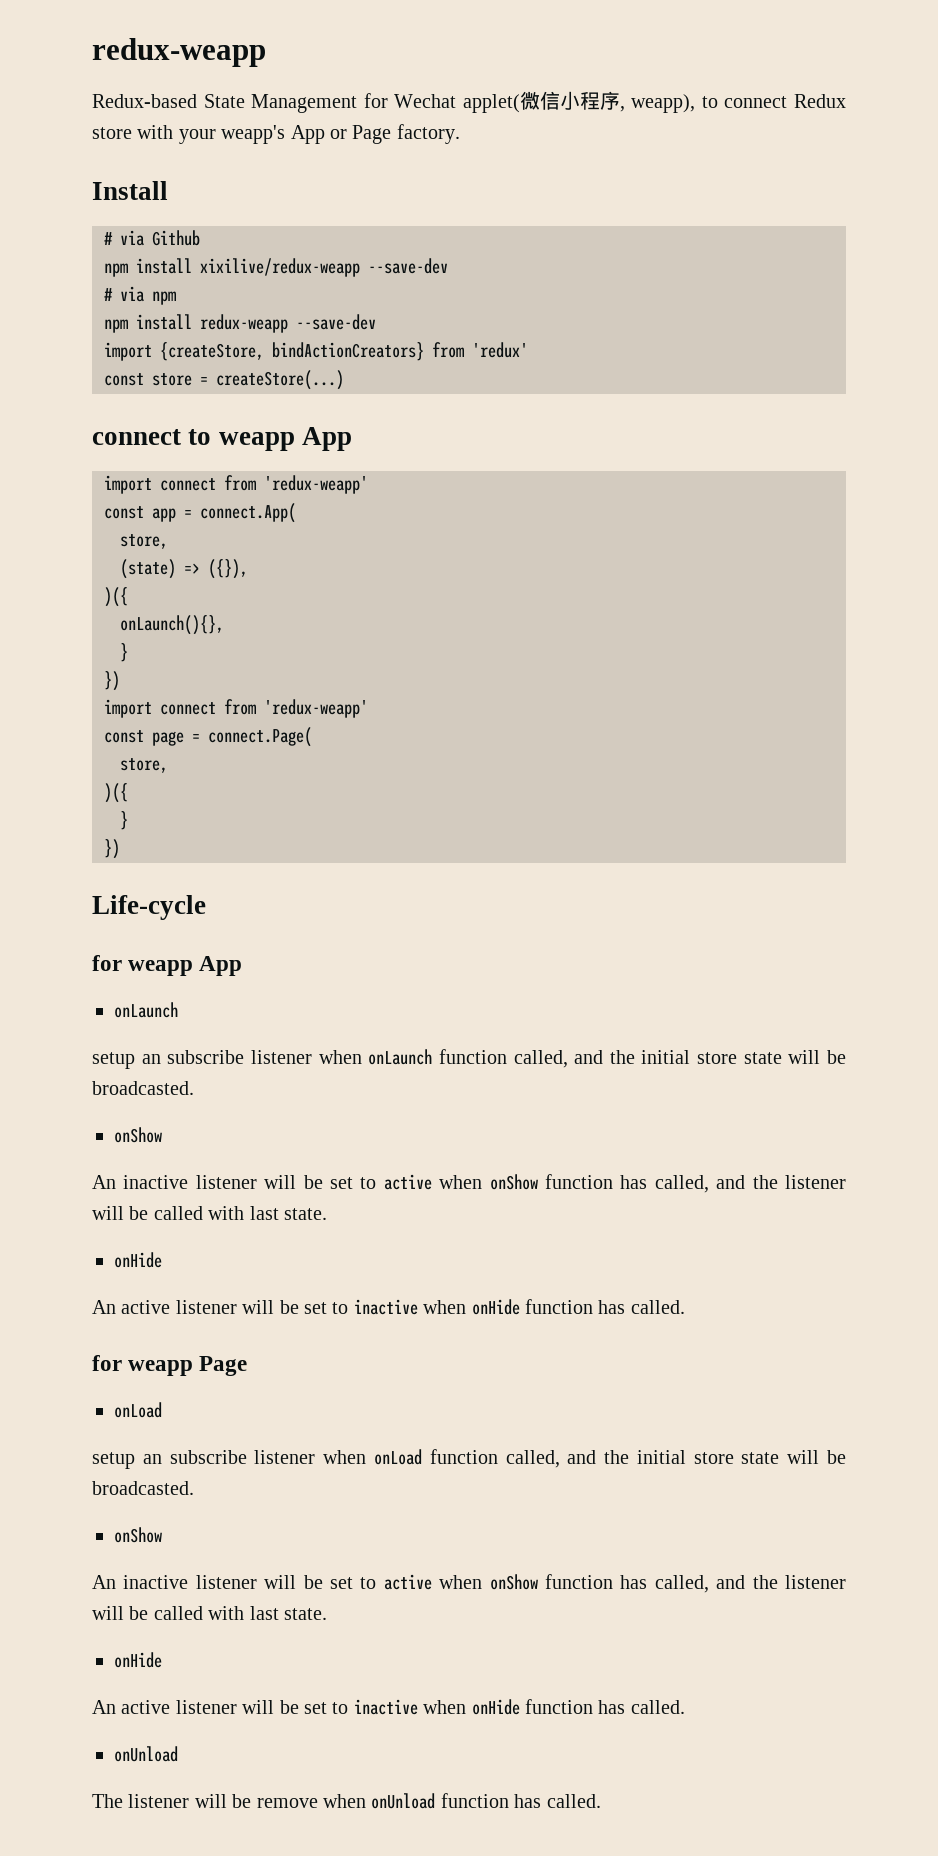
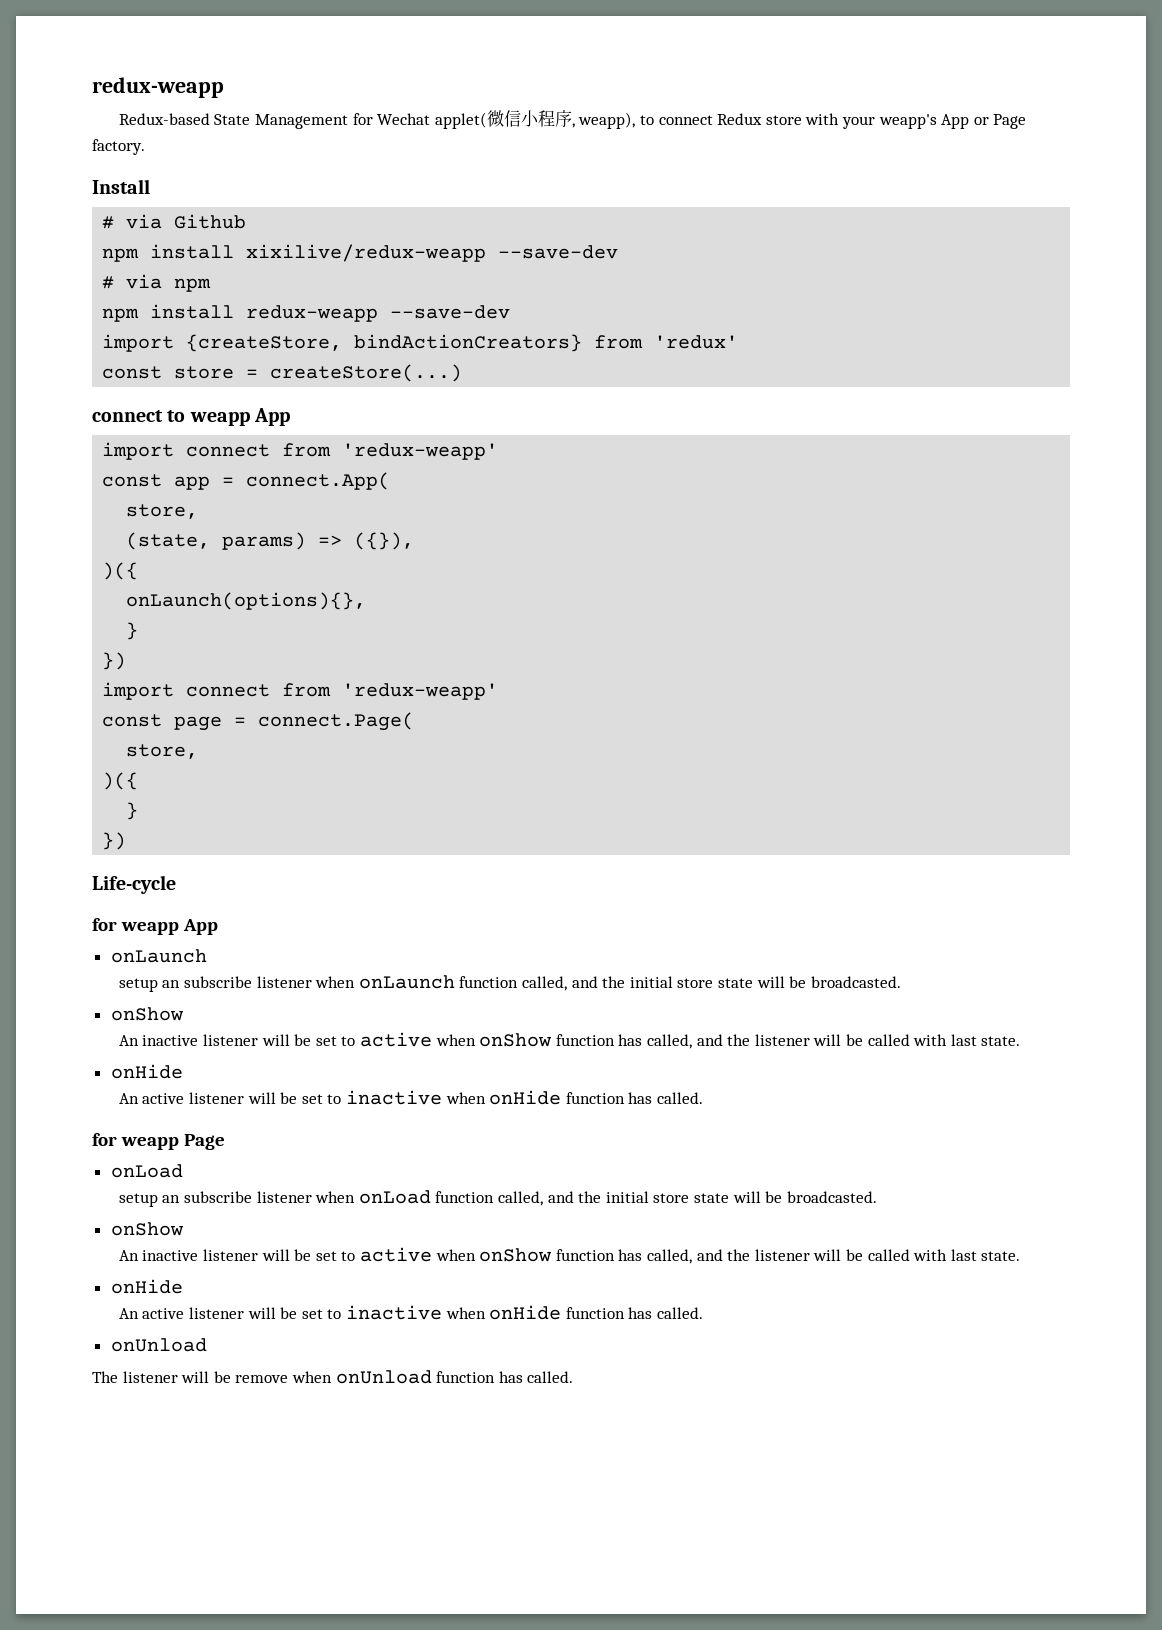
[120,559,176,579] (state) -> [126,532,307,550] (state, params)
[120,615,224,635] onLaunch(){}, -> [126,592,367,610] onLaunch(options){},

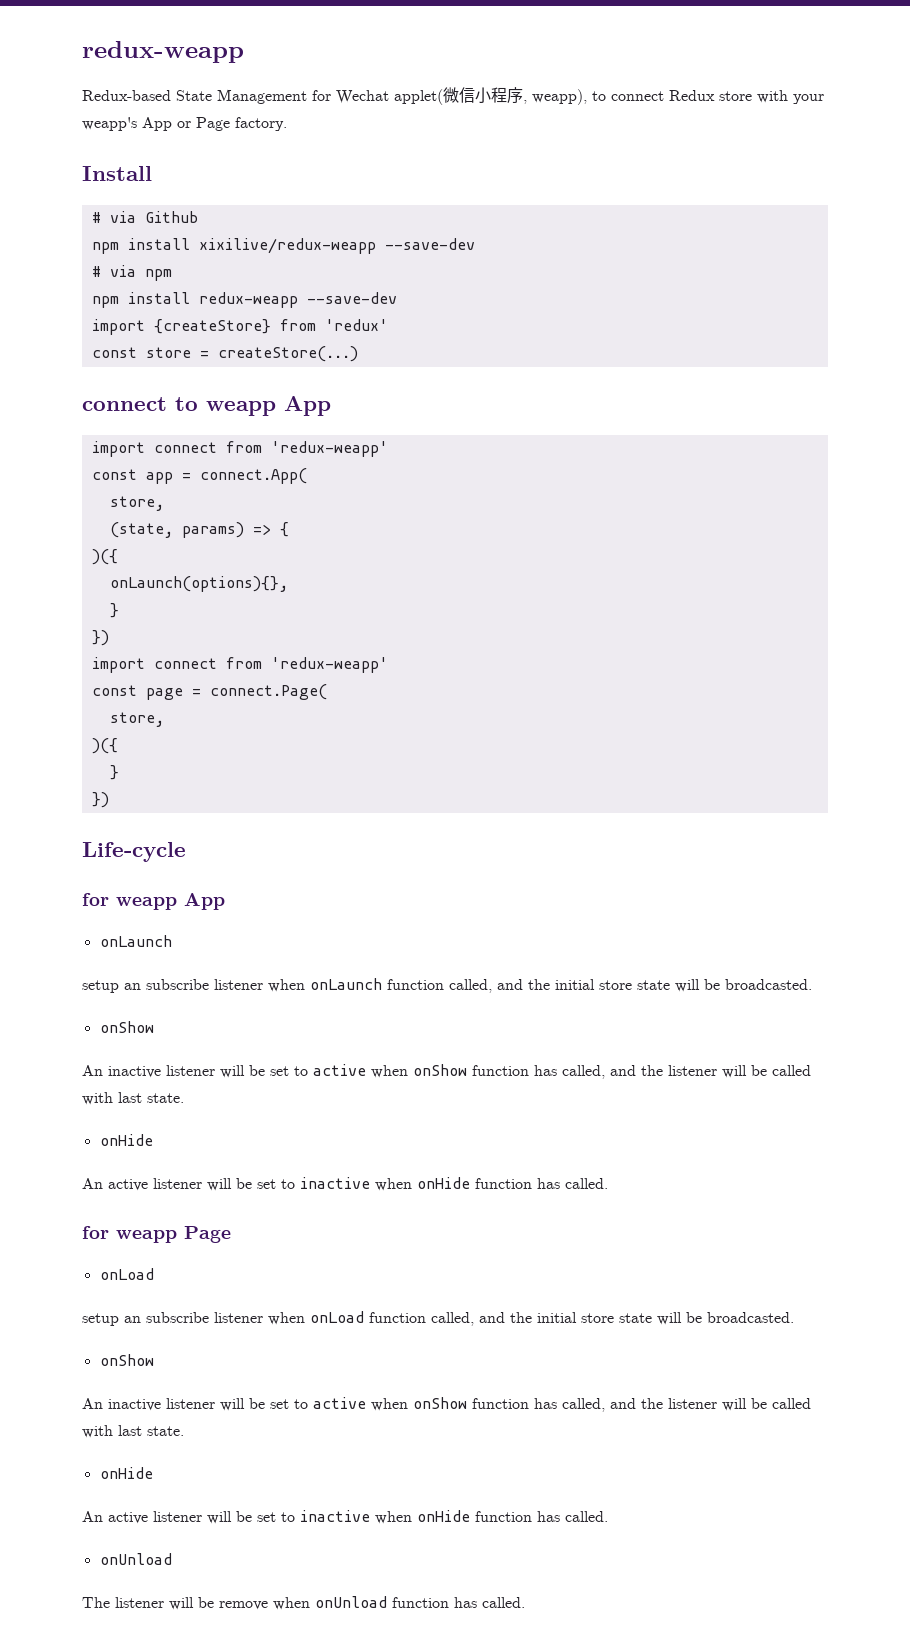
[186,334,583,352] {createStore, bindActionCreators} -> [153,319,271,334] {createStore}
[354,532,415,550] ({}), -> [279,522,289,537] {

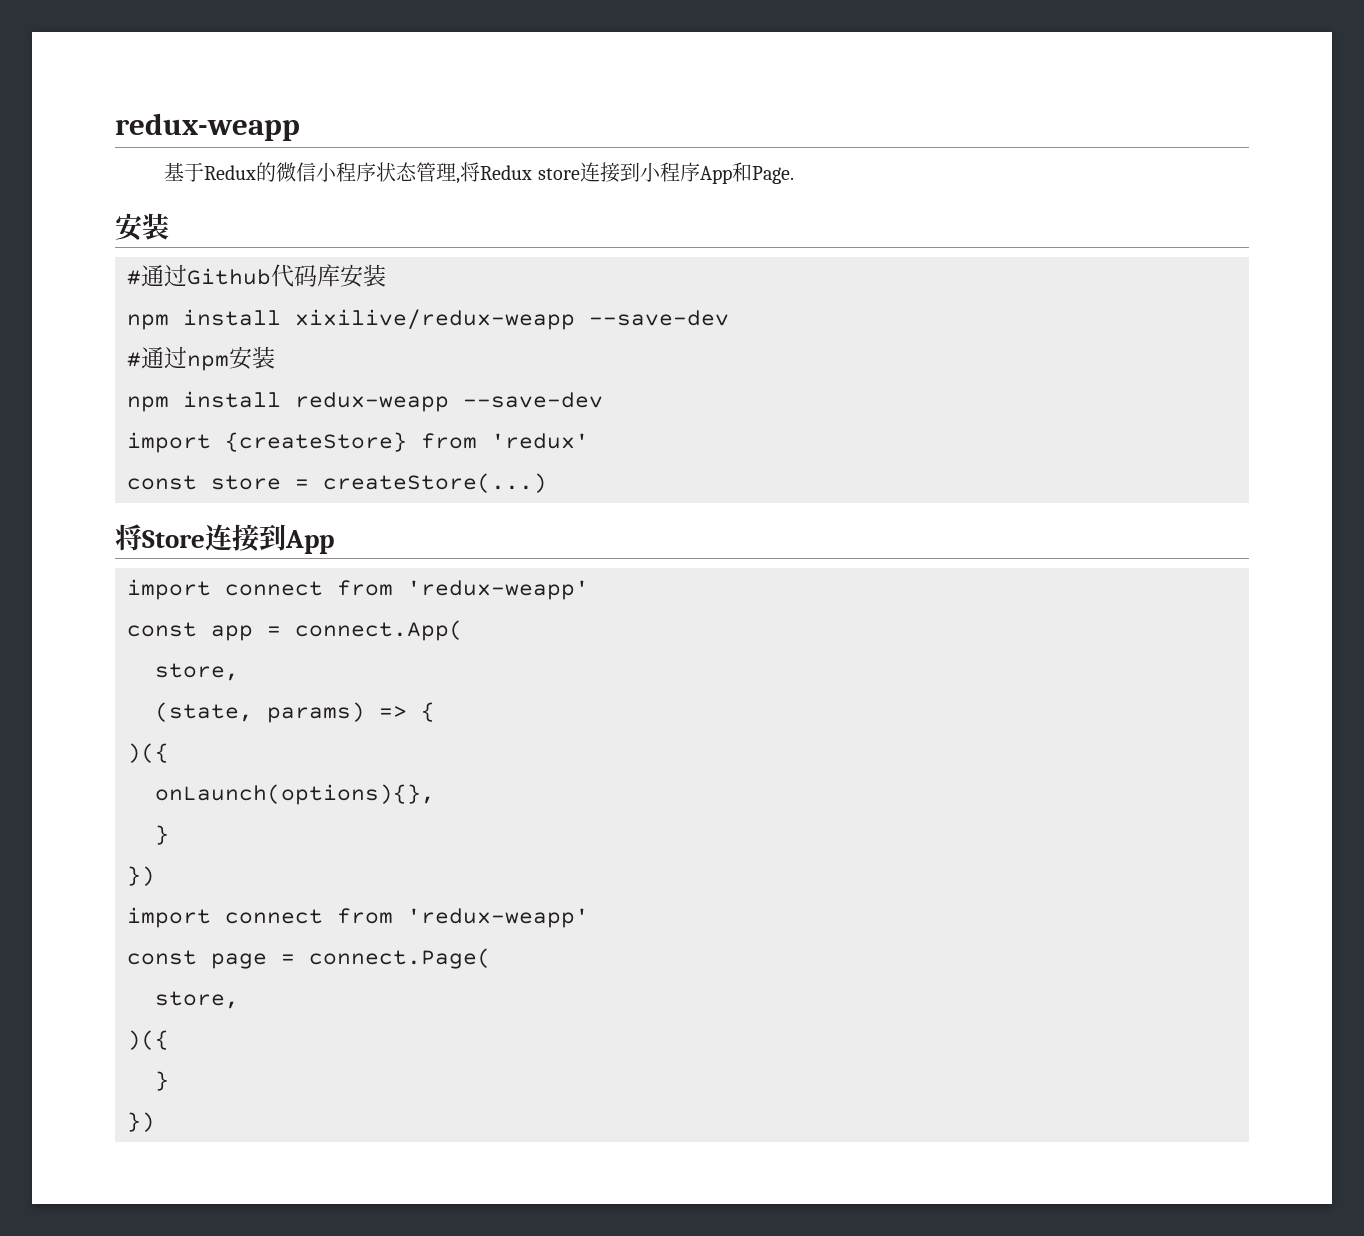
[82,87,824,105] [82,117,287,131] [82,166,152,181] [91,211,136,223] Redux-based State Management for Wechat applet(微信小程序, weapp), to connect Redux store with your weapp's App or Page factory. // Install // # via -> [164,162,794,184] [115,213,169,241] [127,264,187,287] 基于Redux的微信小程序状态管理,将Redux store连接到小程序App和Page. // 安装 // #通过
(198, 217) none -> [271,264,386,288] 代码库安装
[109,265,172,281] via npm -> [141,346,275,371] 通过npm安装
[82,397,276,416] connect to weapp -> [115,524,286,552] 将Store连接到
[82,842,186,862] [82,893,225,910] [99,935,172,947] [82,978,812,993] [99,1021,154,1033] [82,1064,811,1079] [82,1092,184,1105] [99,1134,153,1146] [82,1177,608,1191] [82,1226,231,1243] [99,1268,154,1280] [82,1311,794,1326] [99,1354,154,1366] [82,1397,811,1412] [82,1425,184,1438] [99,1467,153,1479] [82,1510,608,1524] [99,1553,172,1565] [82,1596,525,1610] // Life-cycle // for weapp App // onLaunch // setup an subscribe listener when onLaunch function called, and the initial store state will be broadcasted. // onShow // An inactive listener will be set to active when onShow function has called, and the listener will be called with last state. // onHide // An active listener will be set to inactive when onHide function has called. // for weapp Page // onLoad // setup an subscribe listener when onLoad function called, and the initial store state will be broadcasted. // onShow // An inactive listener will be set to active when onShow function has called, and the listener will be called with last state. // onHide // An active listener will be set to inactive when onHide function has called. // onUnload // The listener will be remove when onUnload function has called. -> (155, 1122) none

